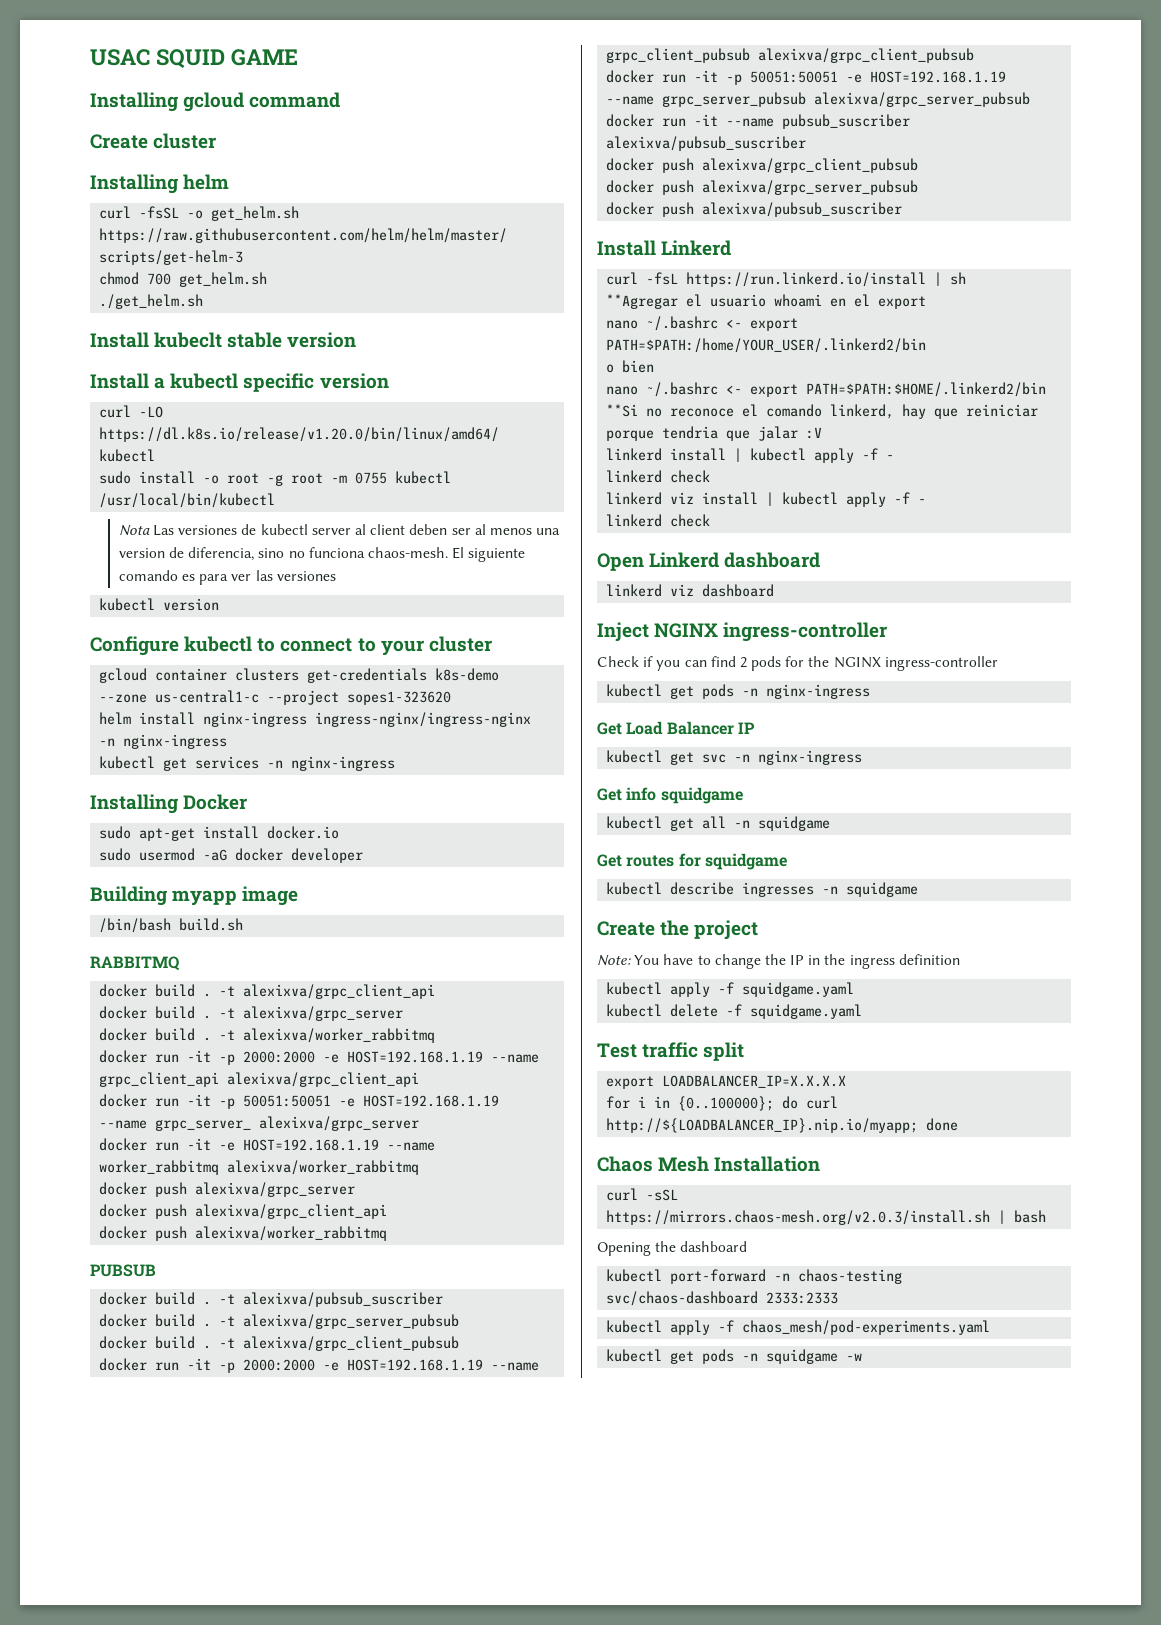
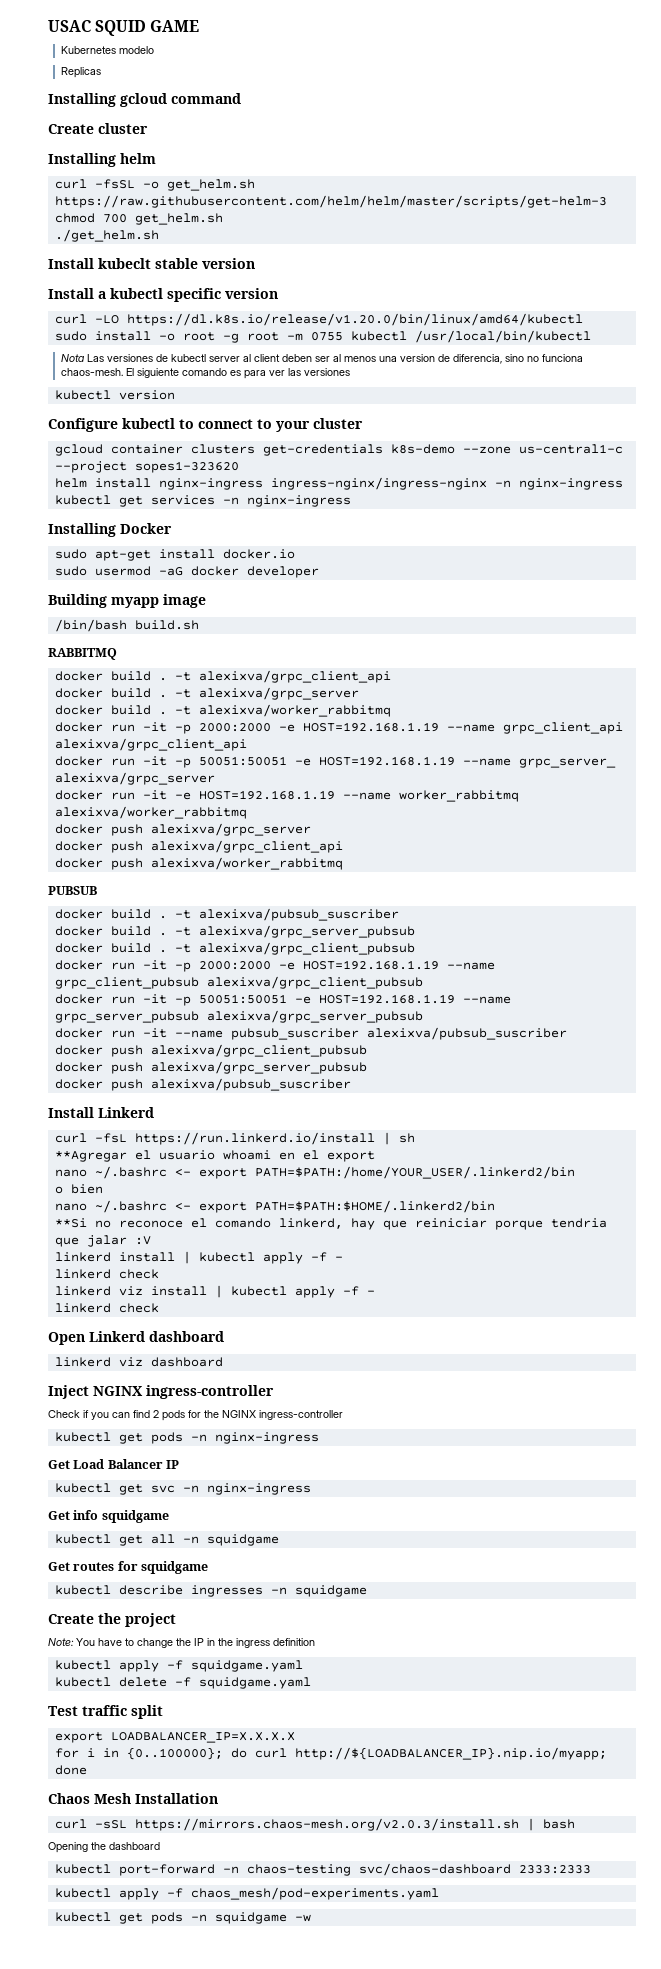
(298, 57) none -> [60,46,154,54] [60,67,101,78] // Kubernetes modelo // Replicas

